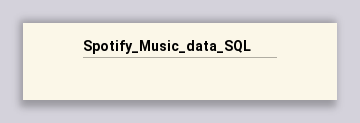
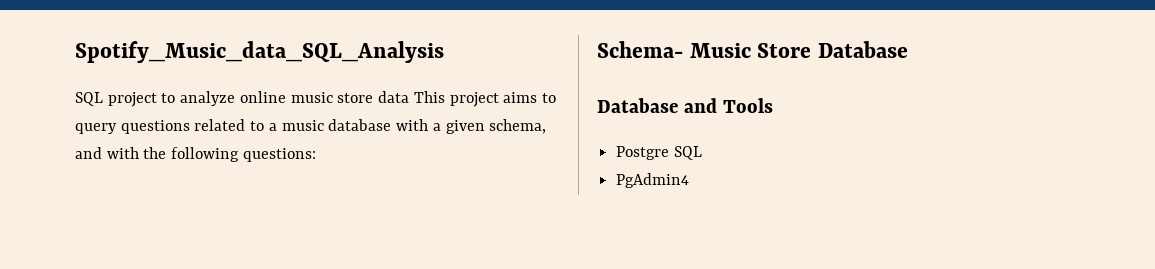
[83,40,251,54] Spotify_Music_data_SQL -> [75,41,444,63] [75,91,556,107] [75,119,547,134] [75,147,316,162] [597,41,908,58] [597,98,773,113] [616,146,702,160] [616,173,690,188] Spotify_Music_data_SQL_Analysis // SQL project to analyze online music store data This project aims to query questions related to a music database with a given schema, and with the following questions: // Schema- Music Store Database // Database and Tools // Postgre SQL // PgAdmin4

